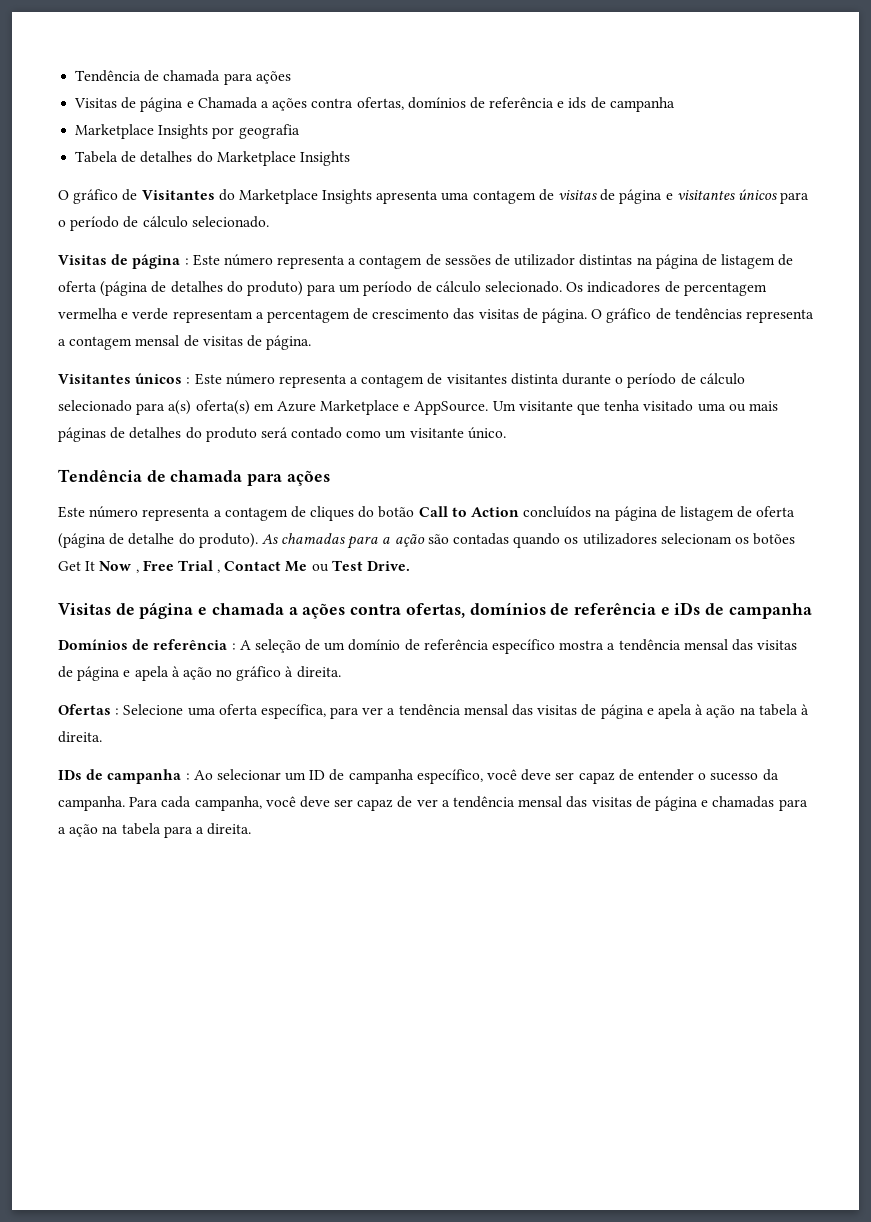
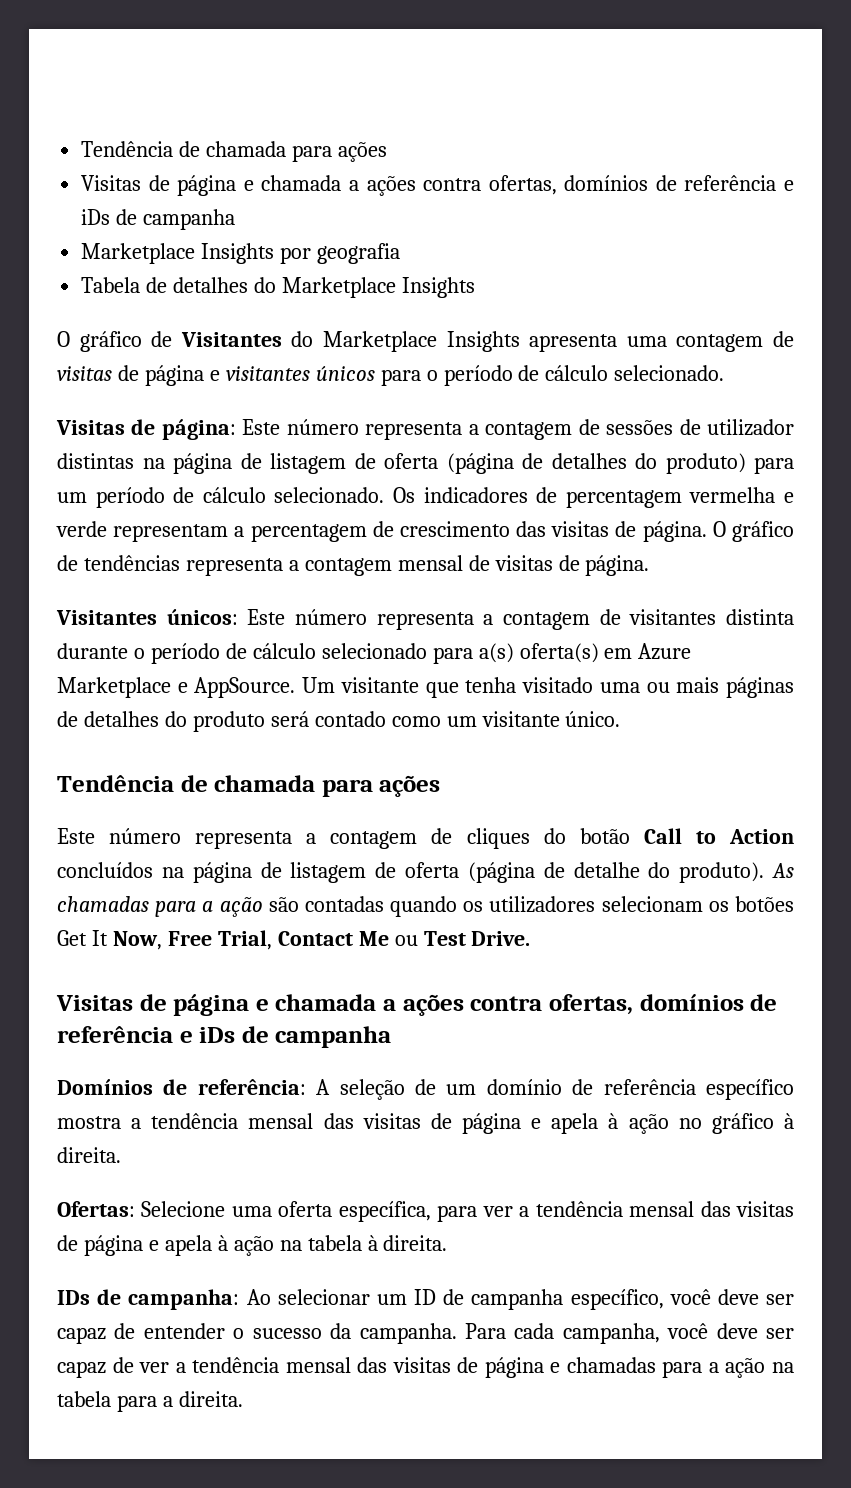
[197,97,587,111] Chamada a ações contra ofertas, domínios de referência e ids -> [261,175,795,196] [81,209,111,225] chamada a ações contra ofertas, domínios de referência e iDs
[132,254,189,269] página : -> [161,419,236,440] página:
[135,373,191,384] únicos : -> [166,609,238,625] únicos:
[99,560,221,573] Now , Free Trial , -> [112,930,272,950] Now, Free Trial,
[153,639,236,650] referência : -> [197,1079,306,1095] referência:
[58,704,120,715] Ofertas : -> [57,1201,135,1217] Ofertas:
[107,769,190,784] campanha : -> [128,1289,240,1310] campanha:

